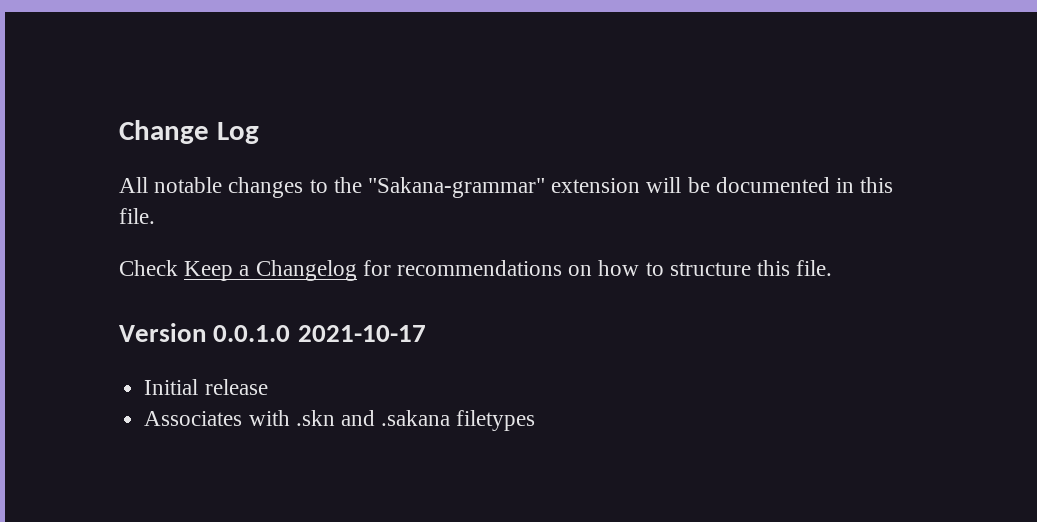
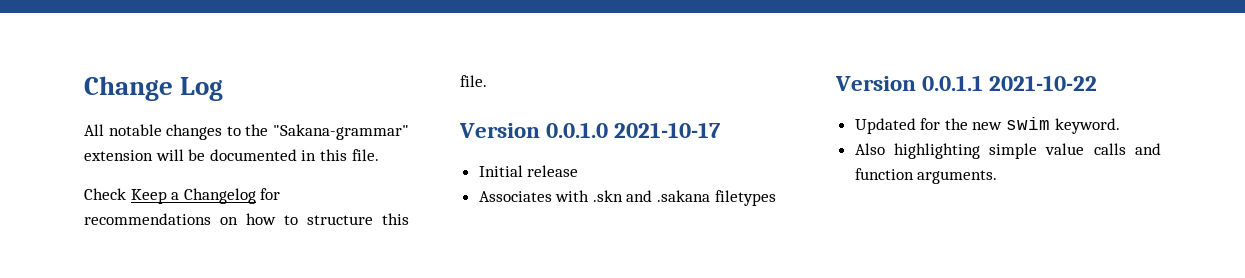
(536, 420) none -> [835,75,1098,91] [854,117,1120,134] [854,143,1161,159] [854,168,998,184] // Version 0.0.1.1 2021-10-22 // Updated for the new swim keyword. // Also highlighting simple value calls and function arguments.

